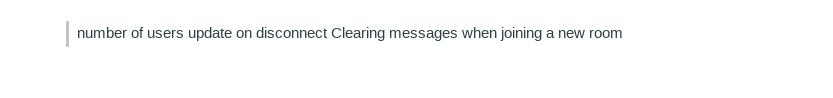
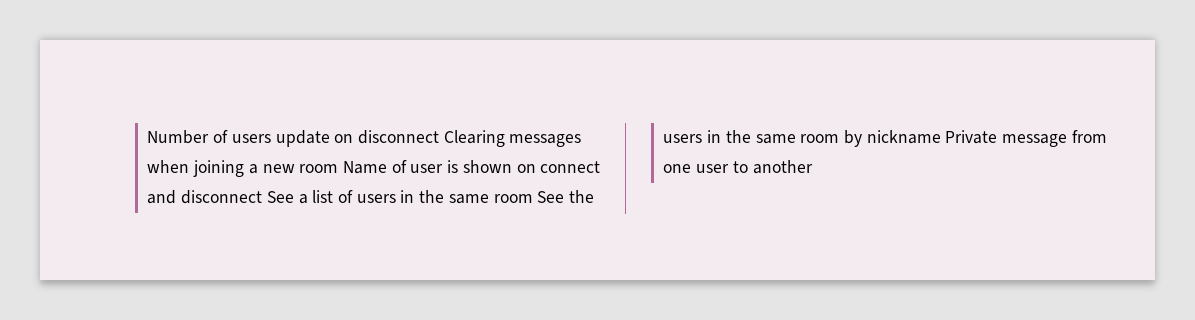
[76,27,127,38] number -> [147,130,210,144] Number
(624, 33) none -> [343,160,601,174] [147,190,595,204] [663,130,1107,147] [663,160,813,174] Name of user is shown on connect and disconnect See a list of users in the same room See the users in the same room by nickname Private message from one user to another

